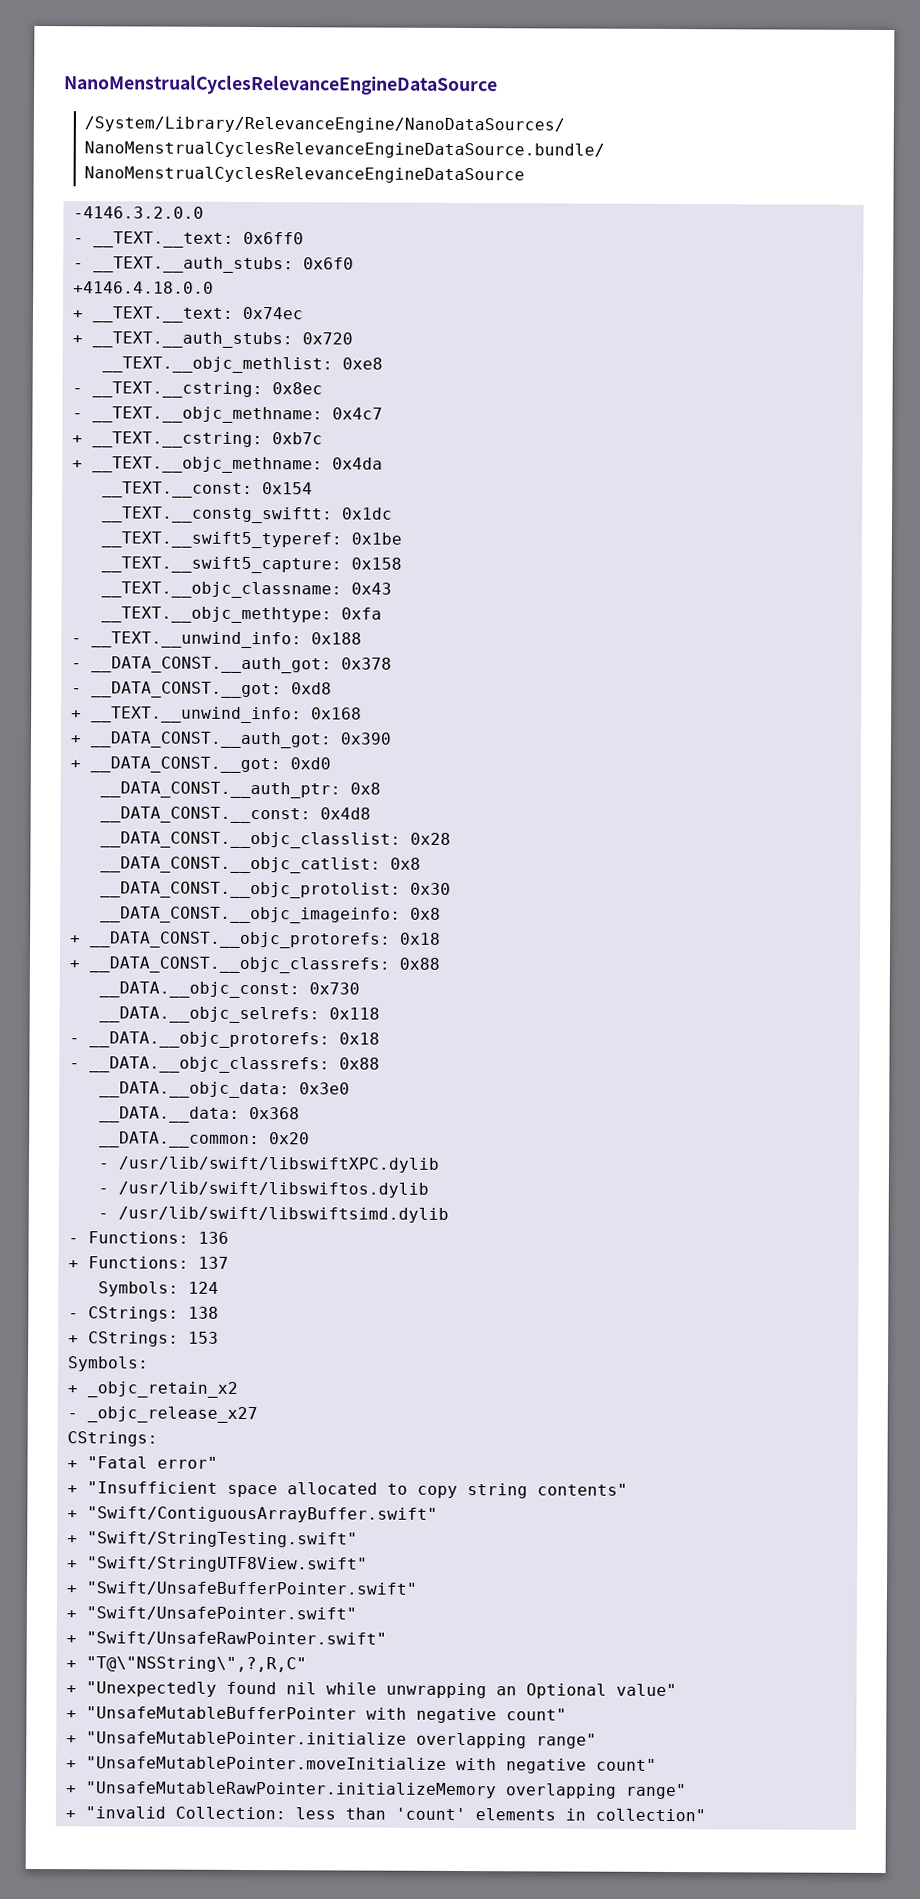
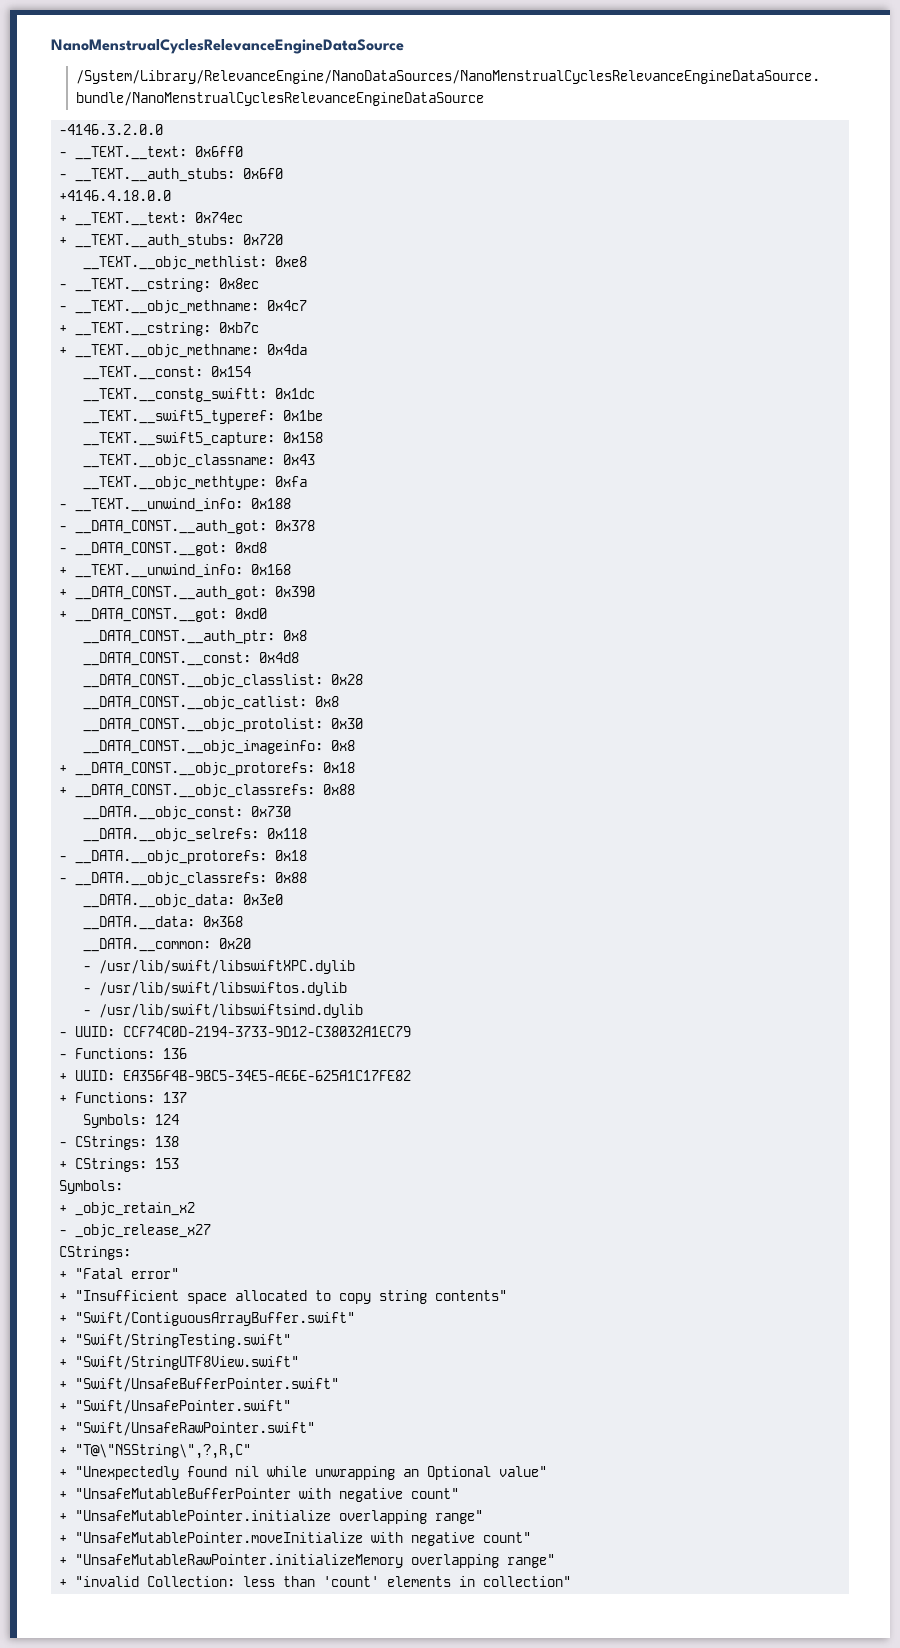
(449, 1214) none -> [59,1026,412,1037] // - UUID: CCF74C0D-2194-3733-9D12-C38032A1EC79
(229, 1237) none -> [59,1070,412,1081] // + UUID: EA356F4B-9BC5-34E5-AE6E-625A1C17FE82

